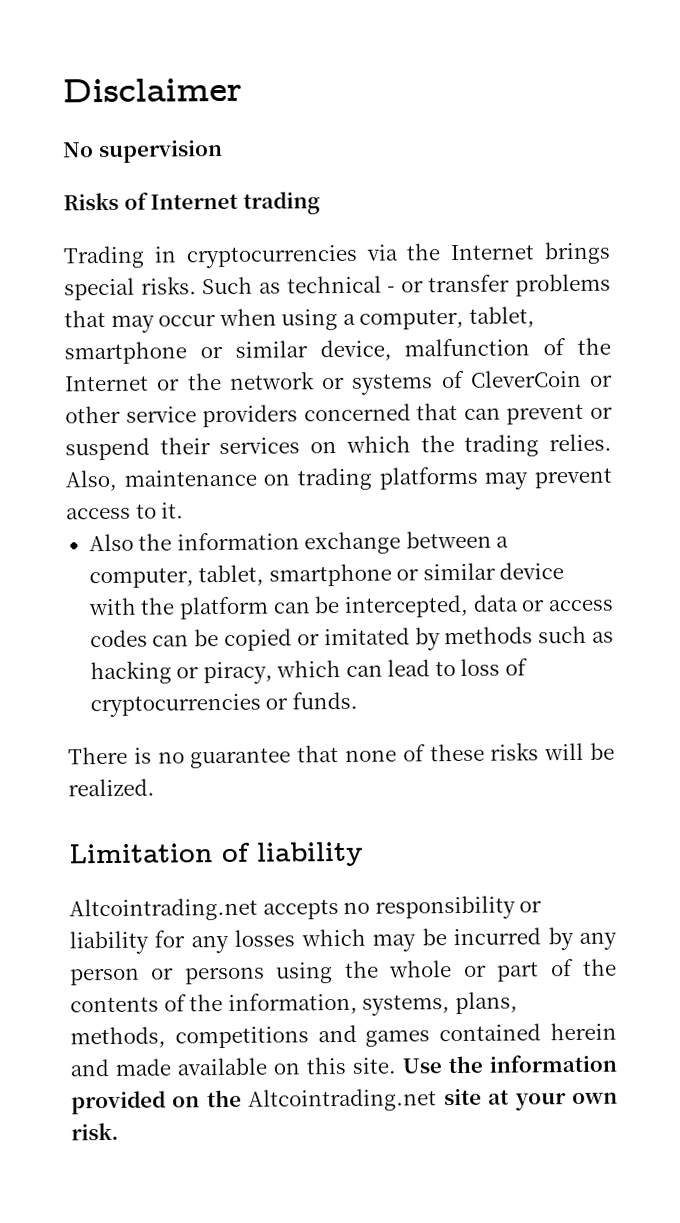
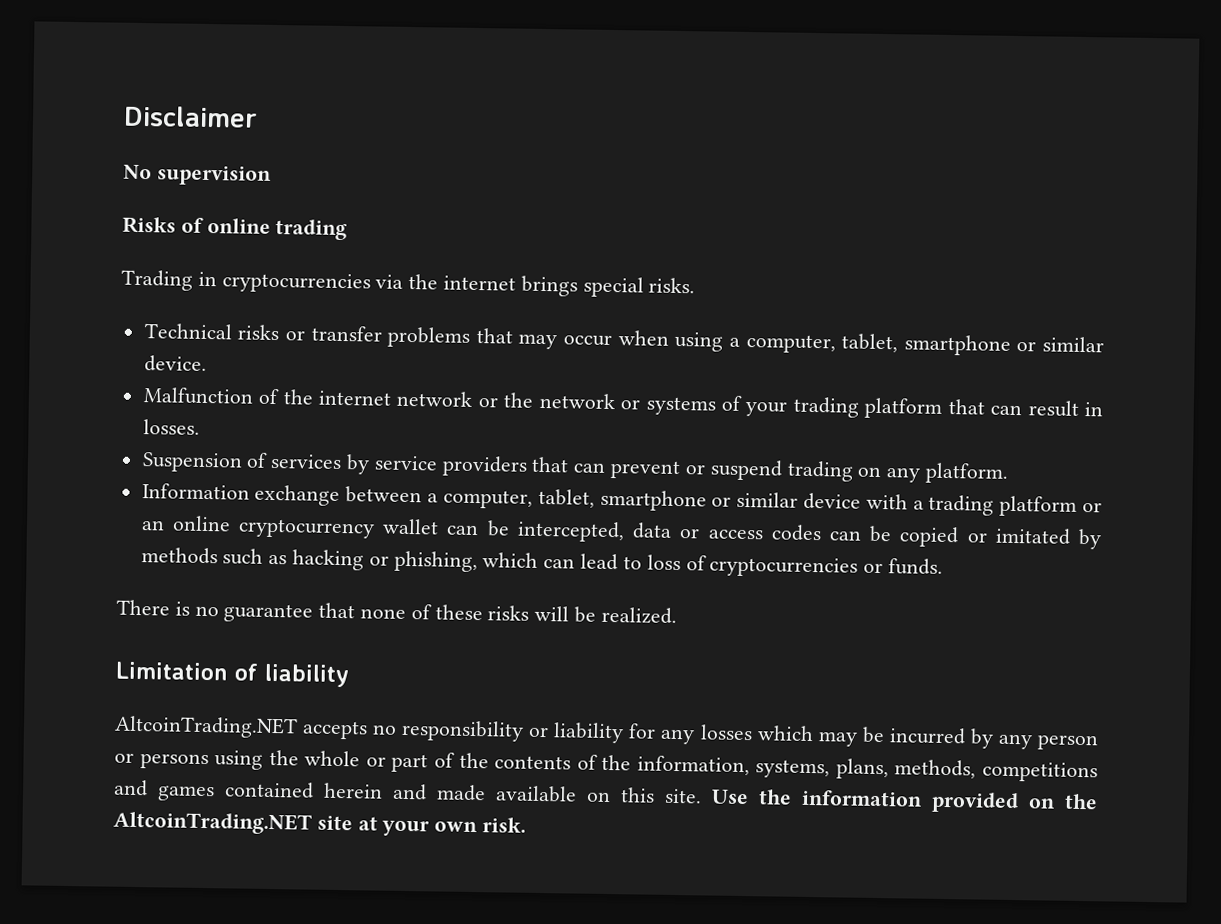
[150,193,239,210] Internet -> [206,217,271,234] online
[450,244,535,261] Internet -> [443,275,517,291] internet
[202,275,396,295] Such as technical - -> [143,323,280,341] // Technical risks
[319,337,611,362] [64,375,149,392] device, malfunction of the Internet -> [143,355,207,372] [142,387,474,407] device. // Malfunction of the internet network
[469,369,613,388] [65,405,121,424] CleverCoin or other -> [745,396,1103,419] [142,419,200,435] [141,452,371,475] your trading platform that can result in losses. // Suspension of services by
[303,403,411,422] concerned -> (528, 466) none
[159,433,612,457] [65,466,612,492] [66,502,185,520] [88,532,300,552] their services on which the trading relies. Also, maintenance on trading platforms may prevent access to it. // Also the information -> [786,460,1009,484] [141,483,250,500] trading on any platform. // Information
[140,596,269,620] the platform -> [912,494,1102,517] [140,515,440,539] a trading platform or an online cryptocurrency wallet
[202,661,273,685] piracy, -> [393,550,478,573] phishing,
[69,897,258,922] Altcointrading.net -> [114,715,298,739] AltcoinTrading.NET
[248,1088,438,1112] Altcointrading.net -> [113,811,312,835] AltcoinTrading.NET

